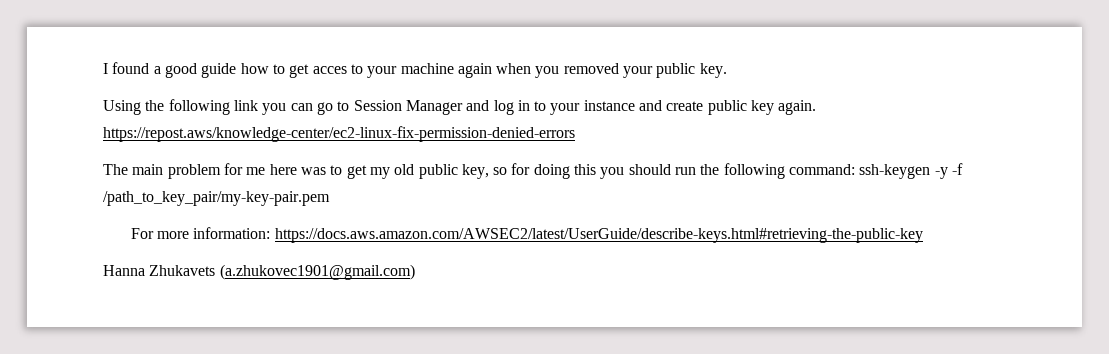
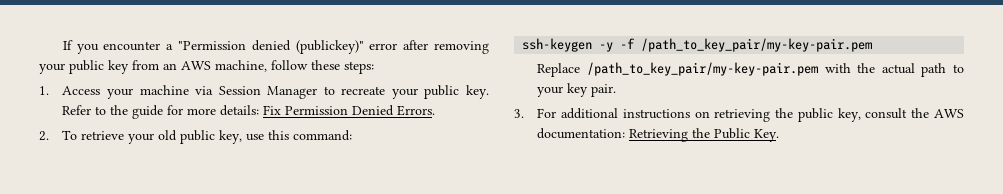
[103,62,727,78] [103,99,817,115] [103,126,575,142] [103,163,785,179] I found a good guide how to get acces to your machine again when you removed your public key. // Using the following link you can go to Session Manager and log in to your instance and create public key again. https://repost.aws/knowledge-center/ec2-linux-fix-permission-denied-errors // The main problem for me here was to get my old public key, so for doing this you should run the following -> [62,40,489,54] [39,60,374,74] [39,85,489,99] [62,105,436,119] [39,130,290,144] If you encounter a "Permission denied (publickey)" error after removing your public key from an AWS machine, follow these steps: // 1. Access your machine via Session Manager to recreate your public key. Refer to the guide for more details: Fix Permission Denied Errors. // 2. To retrieve your old public key, use this
(856, 169) none -> (353, 135) //
[130,227,923,243] [103,264,415,280] For more information: https://docs.aws.amazon.com/AWSEC2/latest/UserGuide/describe-keys.html#retrieving-the-public-key // Hanna Zhukavets (a.zhukovec1901@gmail.com) -> [537,62,964,77] [537,83,617,97] [514,108,965,122] [537,128,780,142] Replace /path_to_key_pair/my-key-pair.pem with the actual path to your key pair. // 3. For additional instructions on retrieving the public key, consult the AWS documentation: Retrieving the Public Key.

